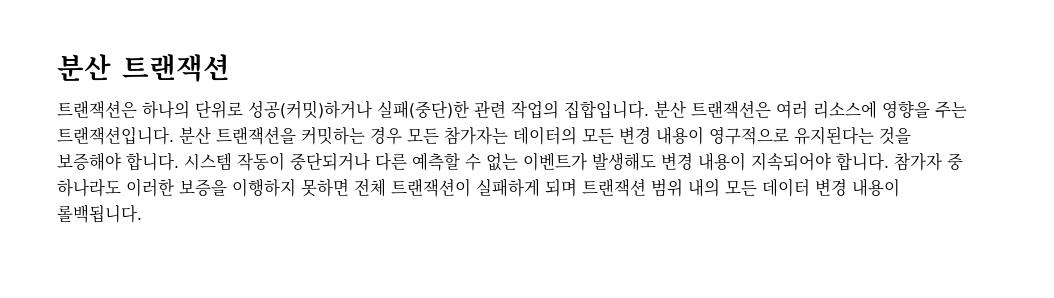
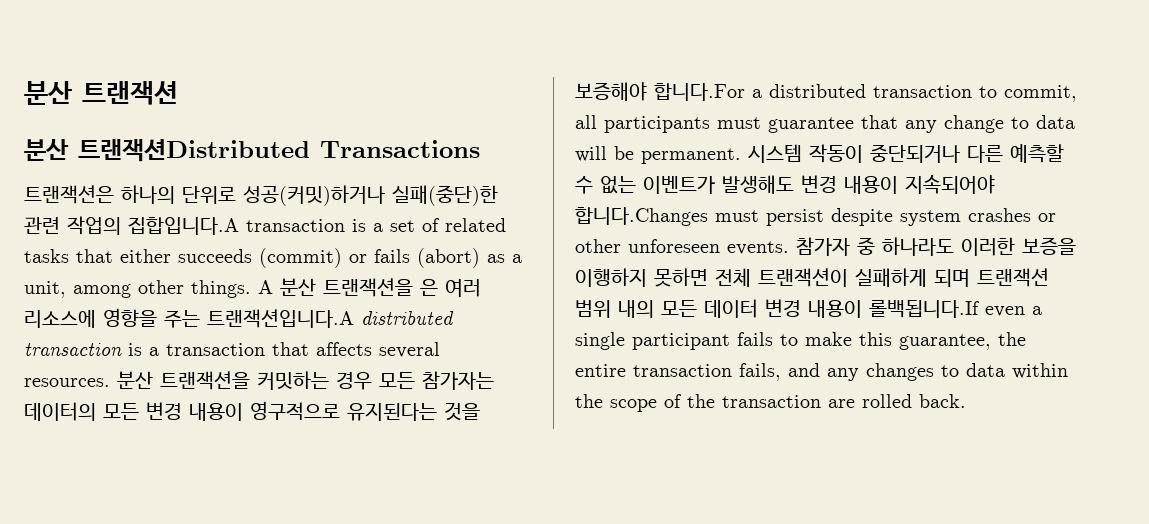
(230, 68) none -> [24,139,480,162] // 분산 트랜잭션Distributed Transactions
[564,100,967,119] [57,127,174,145] 집합입니다. 분산 트랜잭션은 여러 리소스에 영향을 주는 트랜잭션입니다. -> [128,217,506,235] [24,248,522,268] [24,278,481,298] [24,308,454,328] [24,342,440,358] [24,378,110,387] 집합입니다.A transaction is a set of related tasks that either succeeds (commit) or fails (abort) as a unit, among other things. A 분산 트랜잭션을 은 여러 리소스에 영향을 주는 트랜잭션입니다.A distributed transaction is a transaction that affects several resources.
[126,153,179,171] 합니다. -> [654,83,1077,102] [575,115,1075,133] [575,146,741,164] 합니다.For a distributed transaction to commit, all participants must guarantee that any change to data will be permanent.
[836,153,889,171] 합니다. -> [575,207,1056,226] [575,239,789,255] 합니다.Changes must persist despite system crashes or other unforeseen events.
[57,204,142,223] 롤백됩니다. -> [869,299,1042,318] [575,332,1026,350] [575,363,1068,381] [575,394,966,412] 롤백됩니다.If even a single participant fails to make this guarantee, the entire transaction fails, and any changes to data within the scope of the transaction are rolled back.

